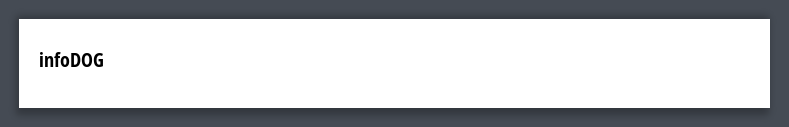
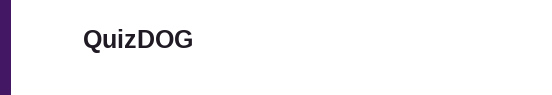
[39,52,104,67] infoDOG -> [83,29,193,53] QuizDOG

